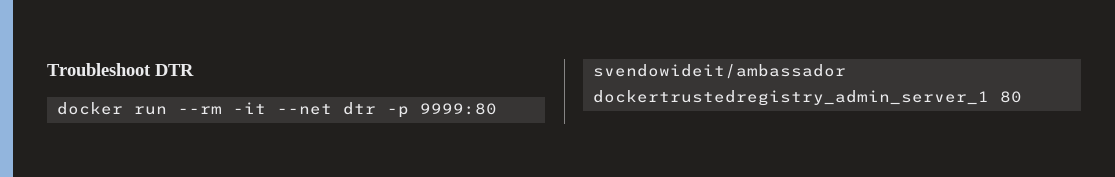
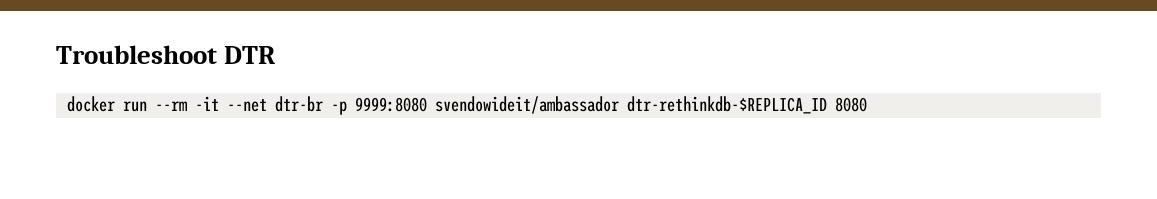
[342,102,497,118] [592,64,846,79] [592,90,1022,106] dtr -p 9999:80 svendowideit/ambassador dockertrustedregistry_admin_server_1 80 -> [275,96,868,115] dtr-br -p 9999:8080 svendowideit/ambassador dtr-rethinkdb-$REPLICA_ID 8080

